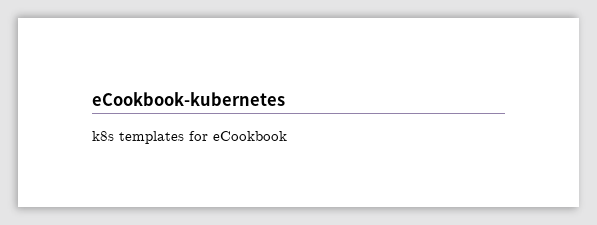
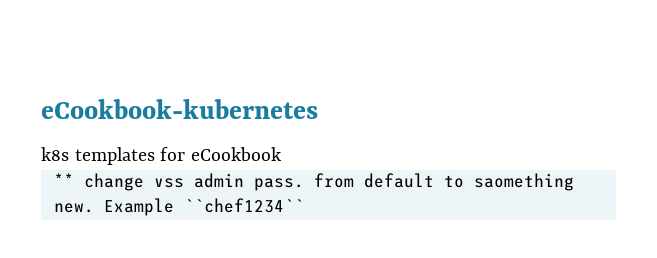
(287, 136) none -> [53,173,574,191] [53,198,304,216] // ** change vss admin pass. from default to saomething new. Example ``chef1234``

